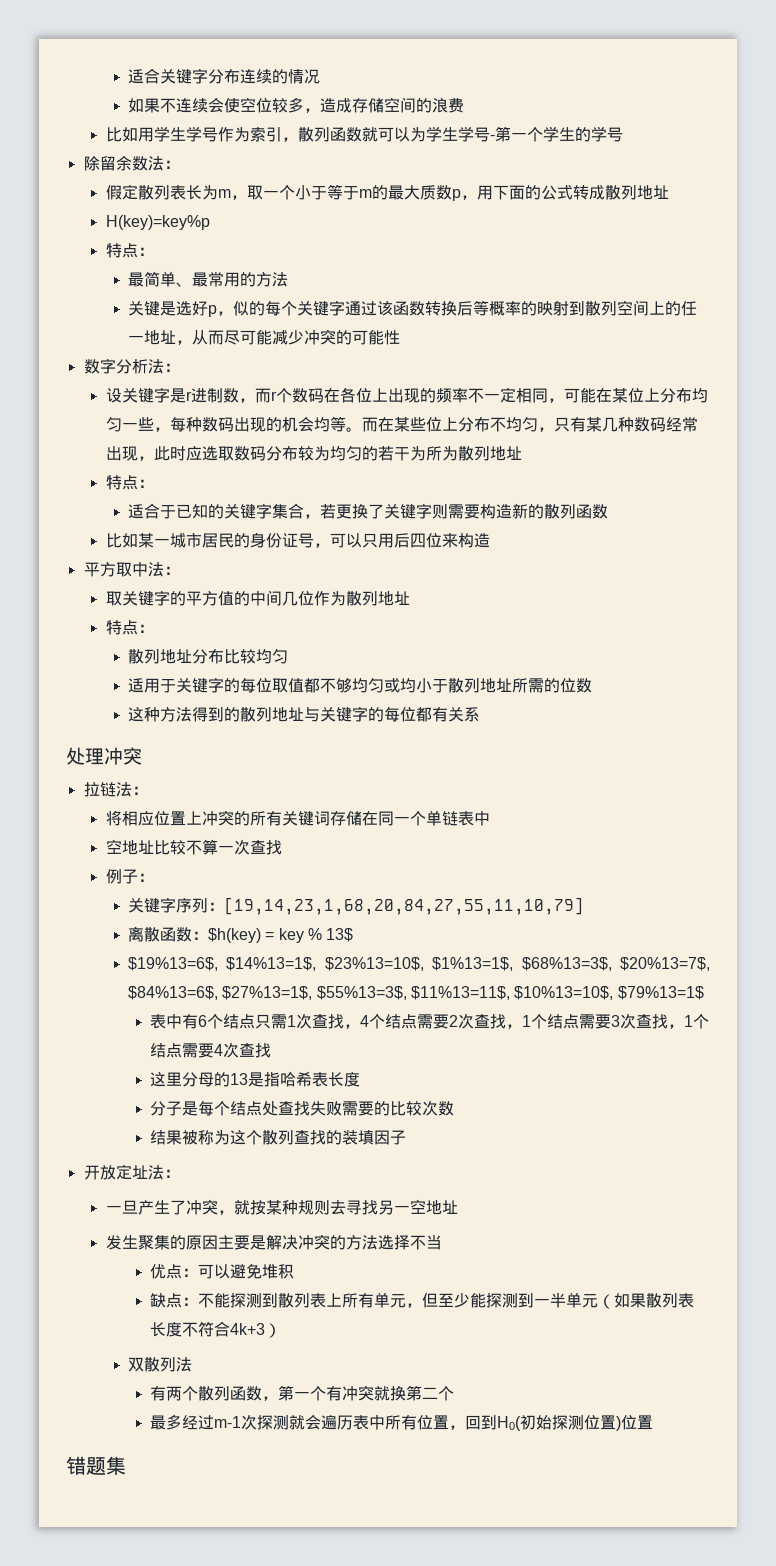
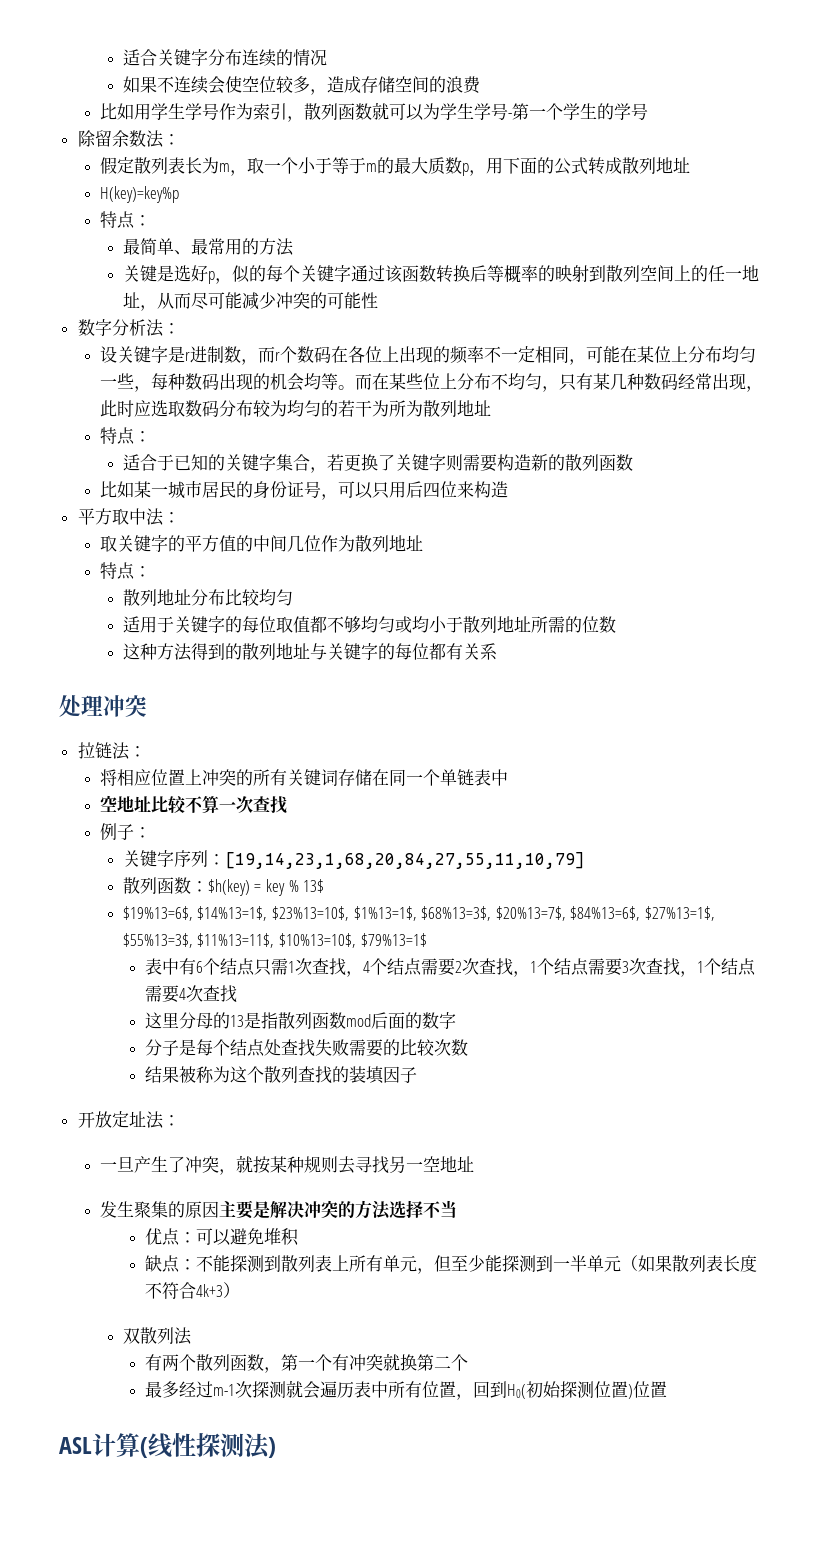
[128,926,161,942] 离散 -> [122,877,157,894] 散列
[280,1071,361,1087] 哈希表长度 -> [278,1012,457,1029] 散列函数mod后面的数字
[66,1456,126,1475] 错题集 -> [59,1433,276,1459] ASL计算(线性探测法)

